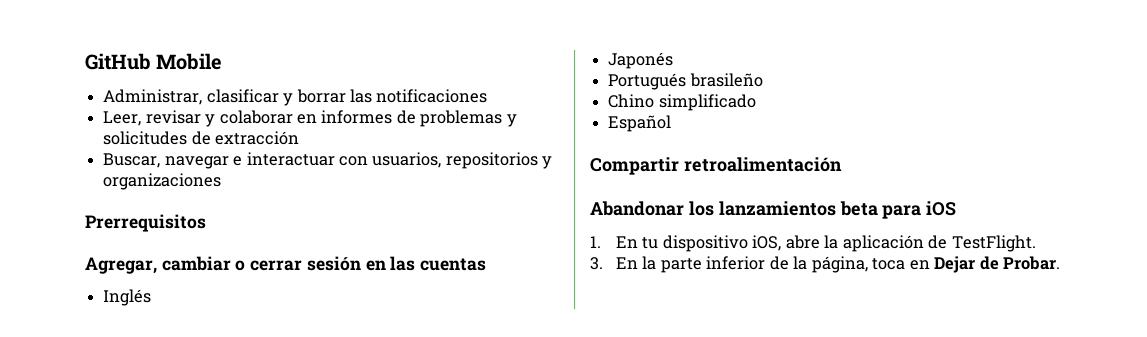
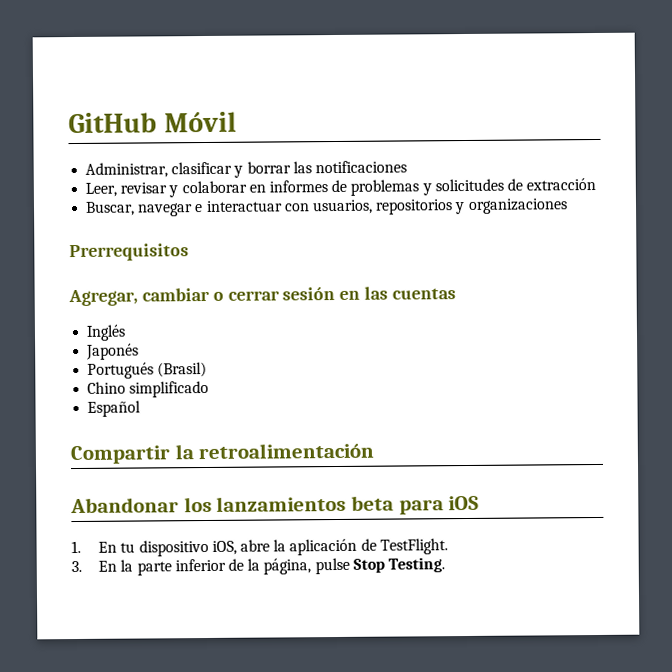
[156,53,223,70] Mobile -> [163,111,237,133] Móvil
[689,73,763,87] brasileño -> [157,361,208,378] (Brasil)
(679, 166) none -> [174,444,194,460] la
[872,256,1060,273] toca en Dejar de Probar. -> [314,557,445,575] pulse Stop Testing.

